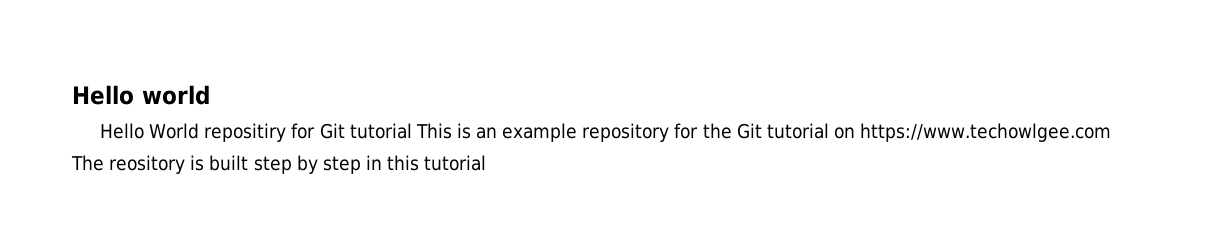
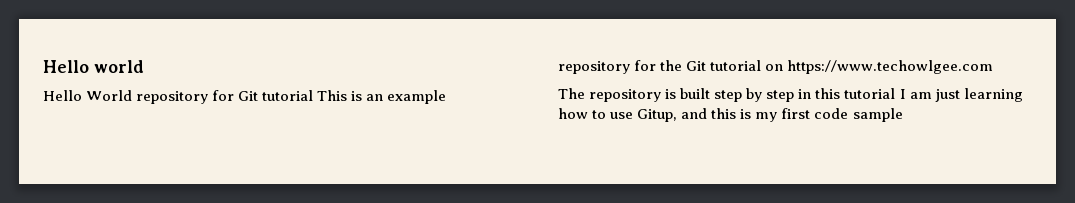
[204,123,287,142] repositiry -> [136,91,209,104] repository
[109,155,186,174] reository -> [589,89,662,102] repository
(487, 163) none -> [899,88,1023,102] [558,108,903,122] I am just learning how to use Gitup, and this is my first code sample

